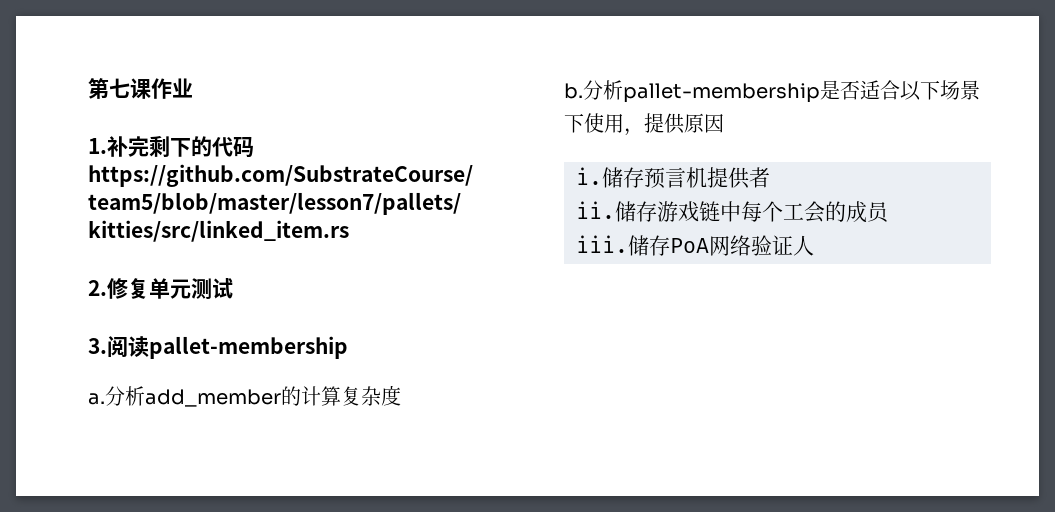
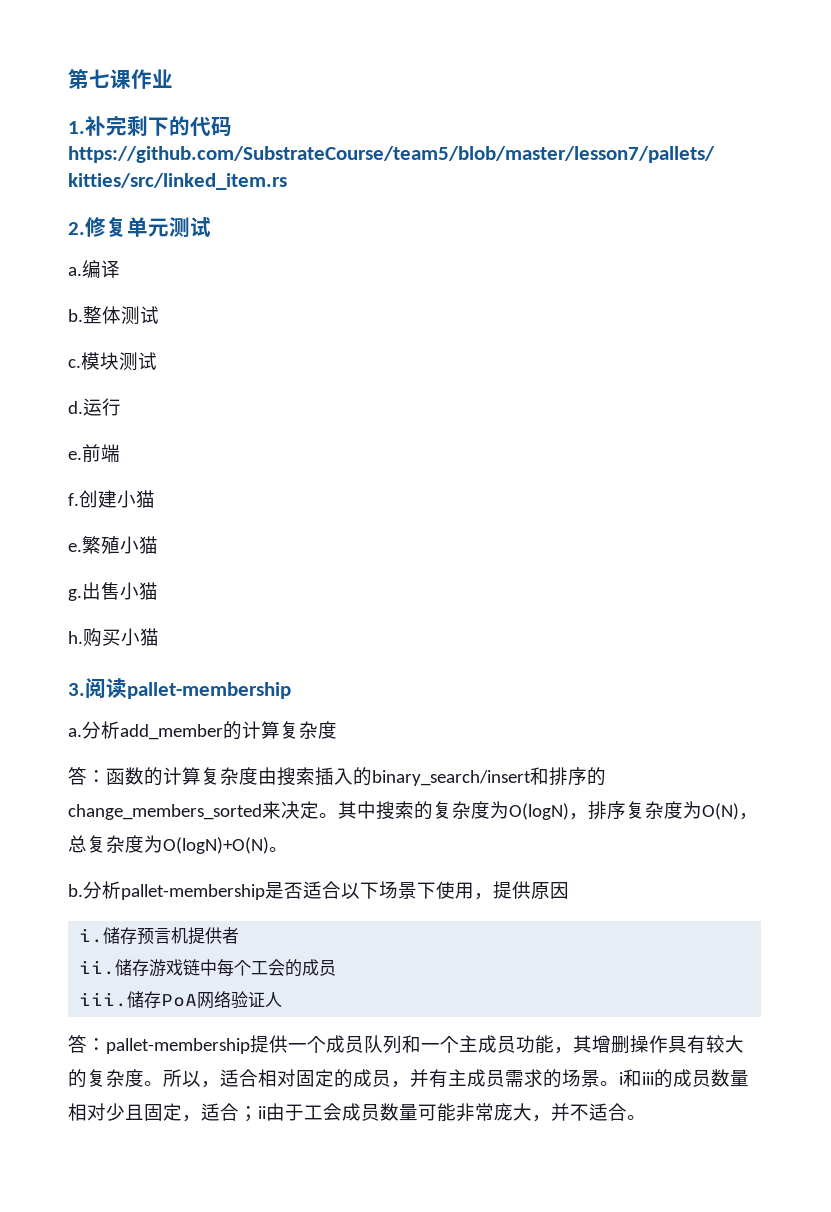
(233, 288) none -> [68,260,120,278] [68,306,159,325] [68,352,157,371] [68,398,121,416] [68,444,120,463] [68,490,155,508] [68,535,158,554] [68,582,158,601] [68,628,159,647] // a.编译 // b.整体测试 // c.模块测试 // d.运行 // e.前端 // f.创建小猫 // e.繁殖小猫 // g.出售小猫 // h.购买小猫
(401, 395) none -> [68,767,606,786] [68,801,758,820] [68,835,288,854] // 答：函数的计算复杂度由搜索插入的binary_search/insert和排序的change_members_sorted来决定。其中搜索的复杂度为O(logN)，排序复杂度为O(N)，总复杂度为O(logN)+O(N)。
(814, 245) none -> [68,1035,744,1054] [68,1069,749,1088] [68,1103,646,1122] // 答：pallet-membership提供一个成员队列和一个主成员功能，其增删操作具有较大的复杂度。所以，适合相对固定的成员，并有主成员需求的场景。i和iii的成员数量相对少且固定，适合；ii由于工会成员数量可能非常庞大，并不适合。

